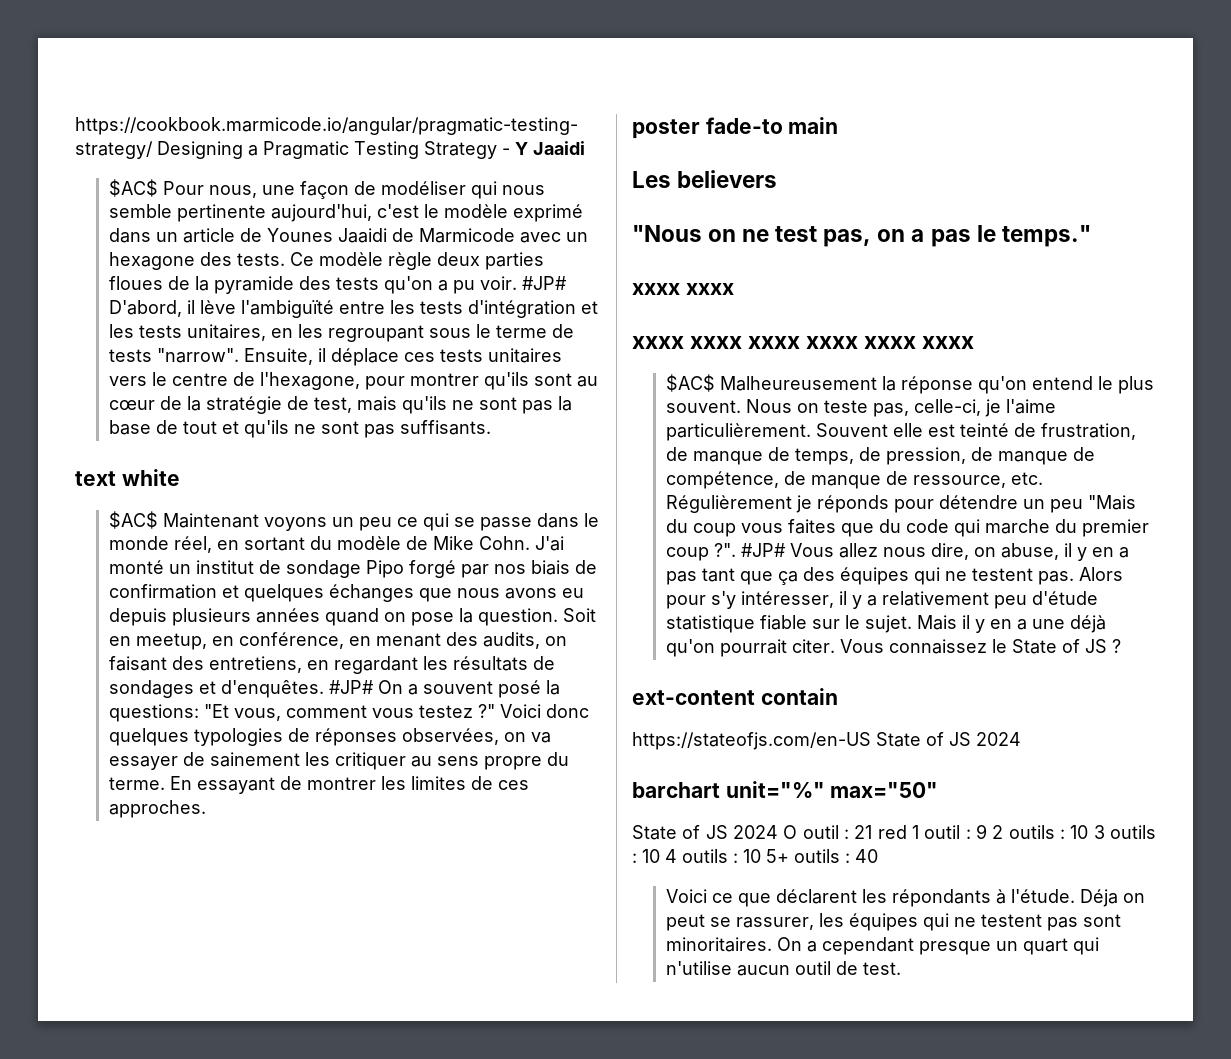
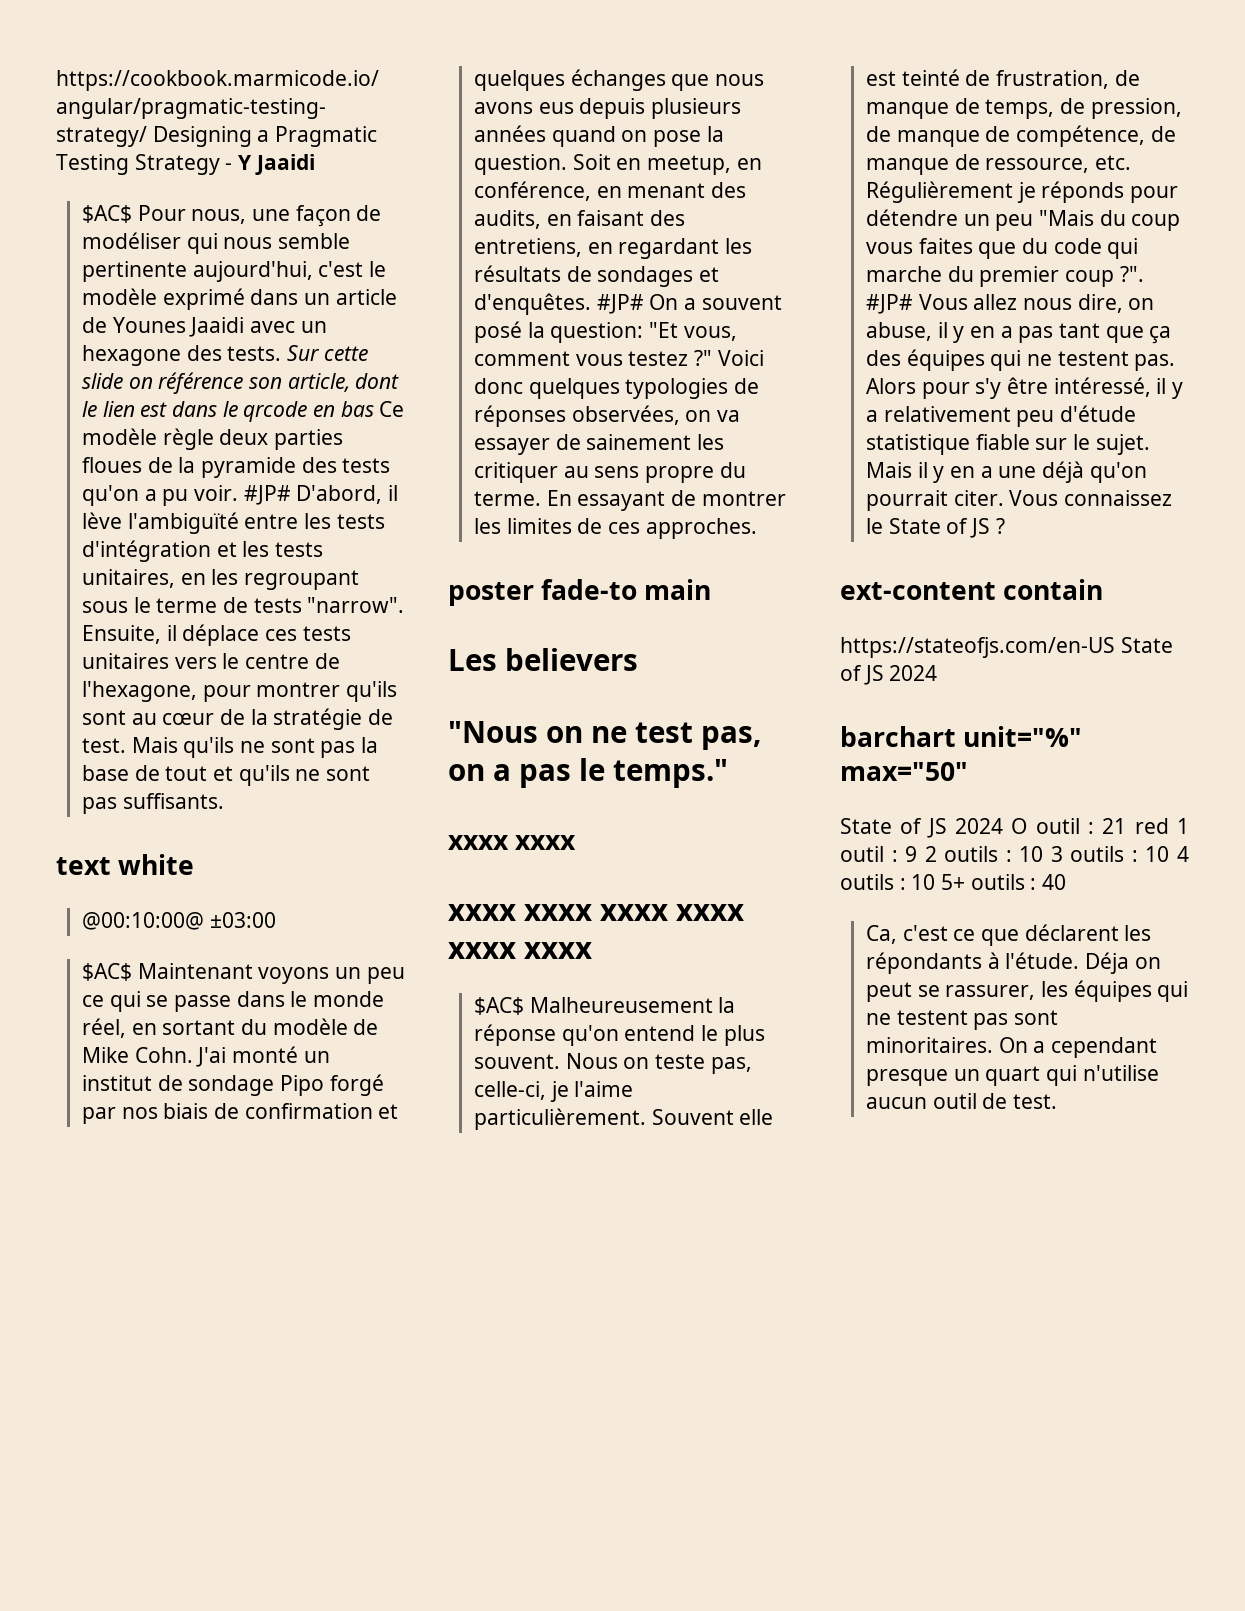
[391,228,515,243] de Marmicode -> (245, 327) none
(285, 259) none -> [287,345,368,361] [82,372,400,394] [82,401,374,422] Sur cette slide on référence son article, dont le lien est dans le qrcode en bas
[313,396,397,413] test, mais -> [82,737,178,753] test. Mais
(180, 477) none -> [82,912,276,930] // @00:10:00@ ±03:00
[561,588,584,598] eu -> [538,102,574,114] eus
[544,636,567,646] on -> [546,214,572,226] en
[108,704,199,722] questions: -> [550,322,644,343] question:
[740,591,834,608] intéresser, -> [1007,377,1151,397] être intéressé,
[665,889,707,903] Voici -> [866,925,948,944] Ca, c'est

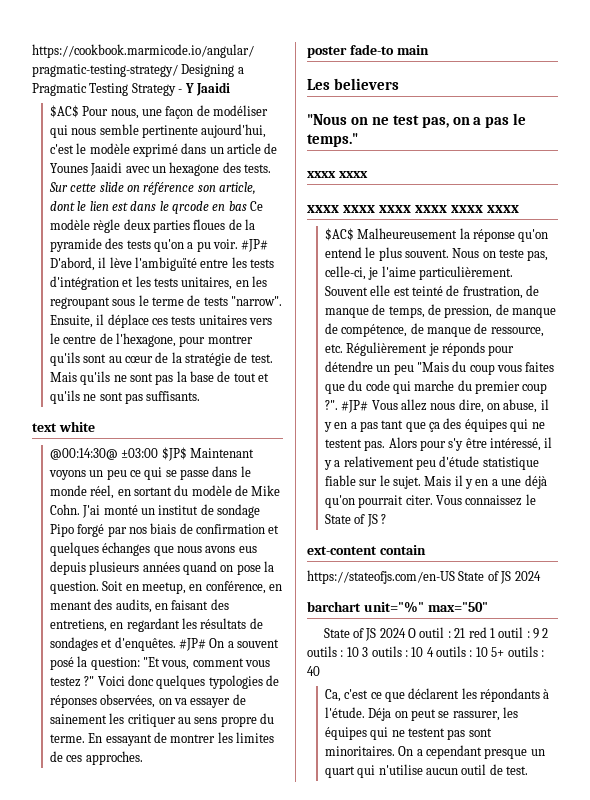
[82,912,205,930] @00:10:00@ -> [49,448,118,460] @00:14:30@
[82,963,133,981] // $AC$ -> [161,447,187,461] $JP$

